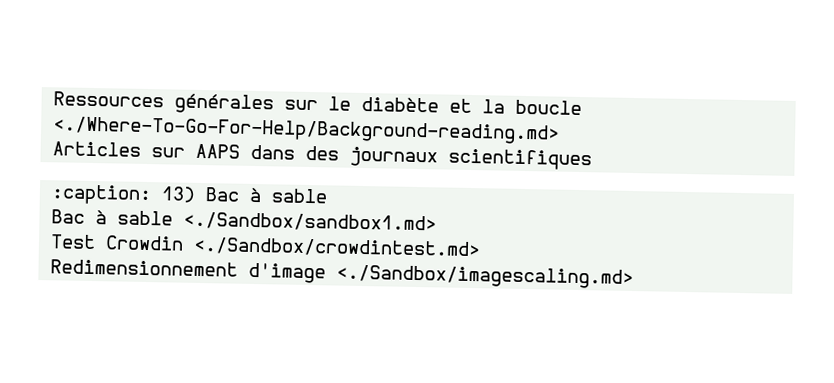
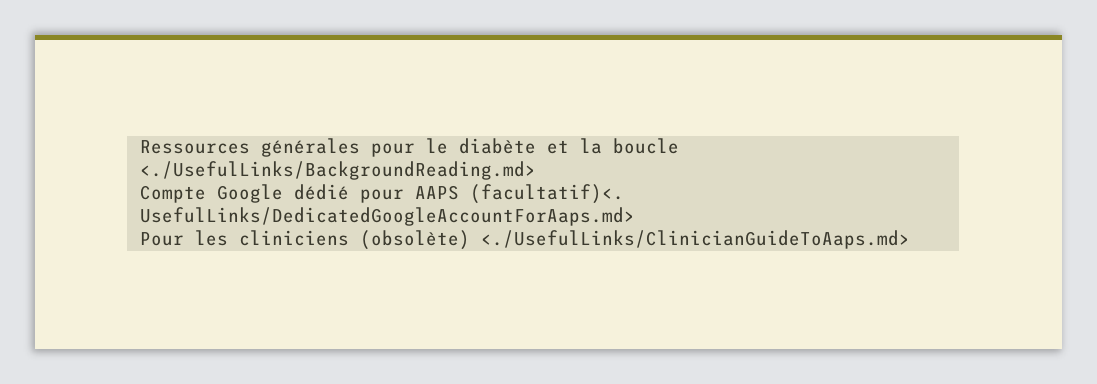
[284,99,319,111] sur -> [370,143,415,157] pour
[52,116,561,145] [52,141,593,171] [51,184,329,206] [51,209,438,233] [50,234,482,259] [50,259,635,290] <./Where-To-Go-For-Help/Background-reading.md> // Articles sur AAPS dans des journaux scientifiques // :caption: 13) Bac à sable // Bac à sable <./Sandbox/sandbox1.md> // Test Crowdin <./Sandbox/crowdintest.md> // Redimensionnement d'image <./Sandbox/imagescaling.md> -> [139,161,536,180] [139,184,624,204] [139,207,635,226] [139,230,910,250] <./UsefulLinks/BackgroundReading.md> // Compte Google dédié pour AAPS (facultatif)<. UsefulLinks/DedicatedGoogleAccountForAaps.md> // Pour les cliniciens (obsolète) <./UsefulLinks/ClinicianGuideToAaps.md>

